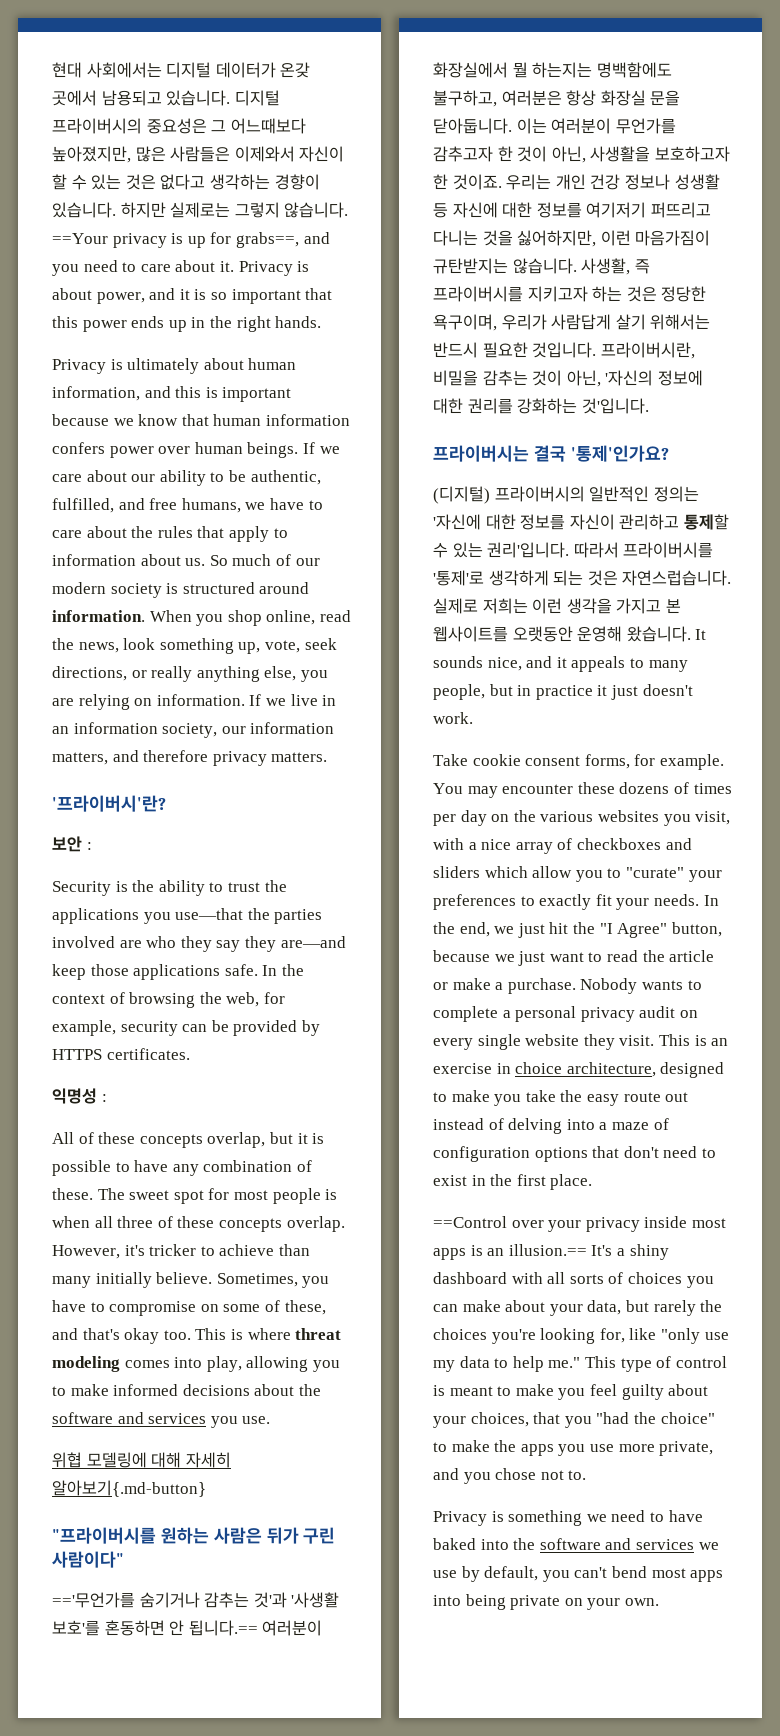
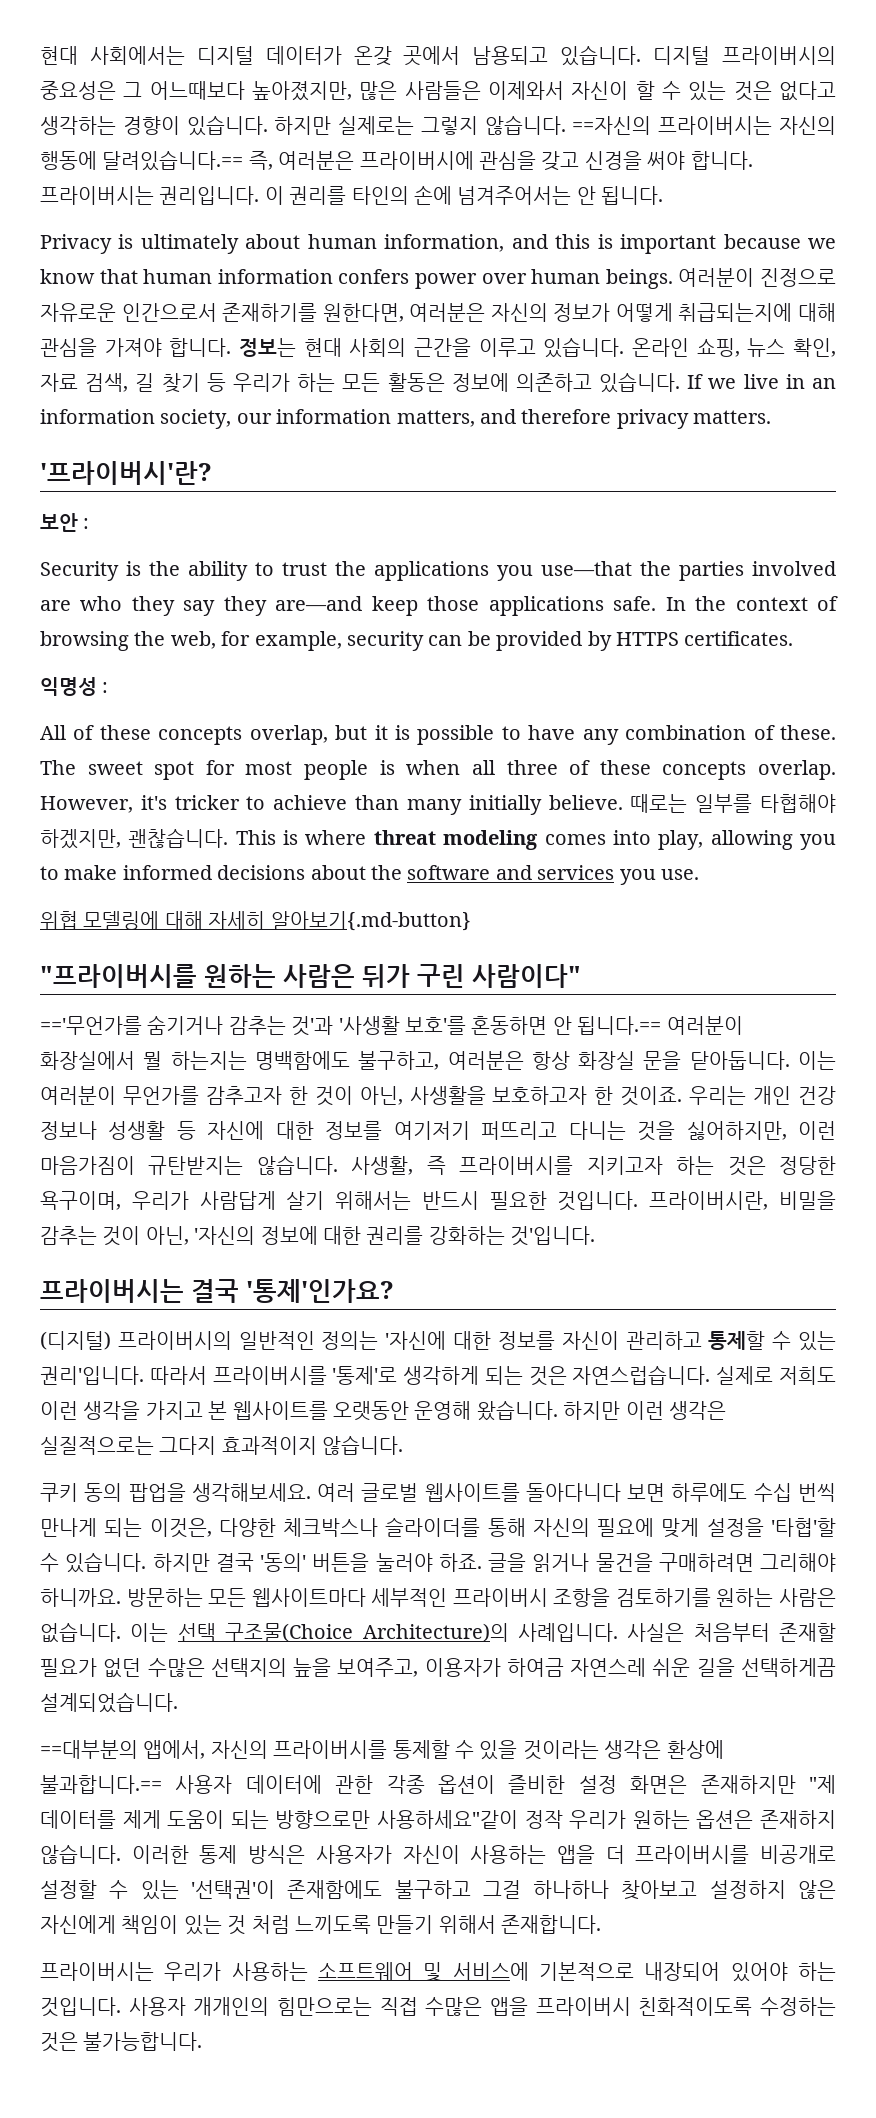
[52,232,330,248] [52,260,310,276] [52,288,333,304] [52,316,322,332] ==Your privacy is up for grabs==, and you need to care about it. Privacy is about power, and it is so important that this power ends up in the right hands. -> [572,116,837,135] [40,150,753,171] [40,185,664,205] ==자신의 프라이버시는 자신의 행동에 달려있습니다.== 즉, 여러분은 프라이버시에 관심을 갖고 신경을 써야 합니다. 프라이버시는 권리입니다. 이 권리를 타인의 손에 넘겨주어서는 안 됩니다.
[302,442,340,454] [52,470,321,486] [52,498,323,513] [52,526,288,542] [52,554,320,566] [52,582,310,598] [52,610,351,626] [52,638,337,654] [52,666,328,682] [52,694,245,710] If we care about our ability to be authentic, fulfilled, and free humans, we have to care about the rules that apply to information about us. So much of our modern society is structured around information. When you shop online, read the news, look something up, vote, seek directions, or really anything else, you are relying on information. -> [678,268,837,287] [40,303,836,322] [40,337,836,358] [40,372,681,393] 여러분이 진정으로 자유로운 인간으로서 존재하기를 원한다면, 여러분은 자신의 정보가 어떻게 취급되는지에 대해 관심을 가져야 합니다. 정보는 현대 사회의 근간을 이루고 있습니다. 온라인 쇼핑, 뉴스 확인, 자료 검색, 길 찾기 등 우리가 하는 모든 활동은 정보에 의존하고 있습니다.
[216,1273,330,1288] [52,1300,326,1316] [52,1328,191,1344] Sometimes, you have to compromise on some of these, and that's okay too. -> [630,794,837,813] [40,828,229,849] 때로는 일부를 타협해야 하겠지만, 괜찮습니다.
[482,598,528,614] 저희는 -> [779,1366,837,1385] 저희도
[695,629,707,640] [433,656,688,672] [433,684,693,700] [433,712,473,724] [433,754,724,770] [433,782,732,798] [433,810,731,826] [433,838,692,854] [433,866,722,882] [433,894,719,910] [433,922,722,938] [433,950,715,966] [433,978,702,994] [433,1006,698,1022] [433,1034,729,1050] [433,1062,725,1078] [433,1090,689,1106] [433,1118,669,1134] [433,1146,716,1162] [433,1174,593,1190] [433,1216,726,1232] [433,1244,669,1260] [433,1272,714,1288] [433,1300,723,1316] [433,1328,729,1344] [433,1356,727,1372] [433,1384,709,1400] [433,1412,715,1428] [433,1440,714,1456] [433,1468,587,1484] [433,1510,703,1526] [433,1538,719,1550] [433,1566,724,1582] [433,1594,659,1610] It sounds nice, and it appeals to many people, but in practice it just doesn't work. // Take cookie consent forms, for example. You may encounter these dozens of times per day on the various websites you visit, with a nice array of checkboxes and sliders which allow you to "curate" your preferences to exactly fit your needs. In the end, we just hit the "I Agree" button, because we just want to read the article or make a purchase. Nobody wants to complete a personal privacy audit on every single website they visit. This is an exercise in choice architecture, designed to make you take the easy route out instead of delving into a maze of configuration options that don't need to exist in the first place. // ==Control over your privacy inside most apps is an illusion.== It's a shiny dashboard with all sorts of choices you can make about your data, but rarely the choices you're looking for, like "only use my data to help me." This type of control is meant to make you feel guilty about your choices, that you "had the choice" to make the apps you use more private, and you chose not to. // Privacy is something we need to have baked into the software and services we use by default, you can't bend most apps into being private on your own. -> [563,1401,726,1420] [40,1435,404,1455] [40,1483,836,1502] [40,1517,836,1538] [40,1552,836,1573] [40,1588,836,1607] [40,1622,836,1643] [40,1658,836,1678] [40,1692,178,1713] [40,1740,724,1760] [40,1775,836,1794] [40,1810,837,1829] [40,1844,837,1864] [40,1880,836,1900] [40,1915,602,1935] [40,1962,836,1982] [40,1997,836,2017] [40,2032,203,2052] 하지만 이런 생각은 실질적으로는 그다지 효과적이지 않습니다. // 쿠키 동의 팝업을 생각해보세요. 여러 글로벌 웹사이트를 돌아다니다 보면 하루에도 수십 번씩 만나게 되는 이것은, 다양한 체크박스나 슬라이더를 통해 자신의 필요에 맞게 설정을 '타협'할 수 있습니다. 하지만 결국 '동의' 버튼을 눌러야 하죠. 글을 읽거나 물건을 구매하려면 그리해야 하니까요. 방문하는 모든 웹사이트마다 세부적인 프라이버시 조항을 검토하기를 원하는 사람은 없습니다. 이는 선택 구조물(Choice Architecture)의 사례입니다. 사실은 처음부터 존재할 필요가 없던 수많은 선택지의 늪을 보여주고, 이용자가 하여금 자연스레 쉬운 길을 선택하게끔 설계되었습니다. // ==대부분의 앱에서, 자신의 프라이버시를 통제할 수 있을 것이라는 생각은 환상에 불과합니다.== 사용자 데이터에 관한 각종 옵션이 즐비한 설정 화면은 존재하지만 "제 데이터를 제게 도움이 되는 방향으로만 사용하세요"같이 정작 우리가 원하는 옵션은 존재하지 않습니다. 이러한 통제 방식은 사용자가 자신이 사용하는 앱을 더 프라이버시를 비공개로 설정할 수 있는 '선택권'이 존재함에도 불구하고 그걸 하나하나 찾아보고 설정하지 않은 자신에게 책임이 있는 것 처럼 느끼도록 만들기 위해서 존재합니다. // 프라이버시는 우리가 사용하는 소프트웨어 및 서비스에 기본적으로 내장되어 있어야 하는 것입니다. 사용자 개개인의 힘만으로는 직접 수많은 앱을 프라이버시 친화적이도록 수정하는 것은 불가능합니다.

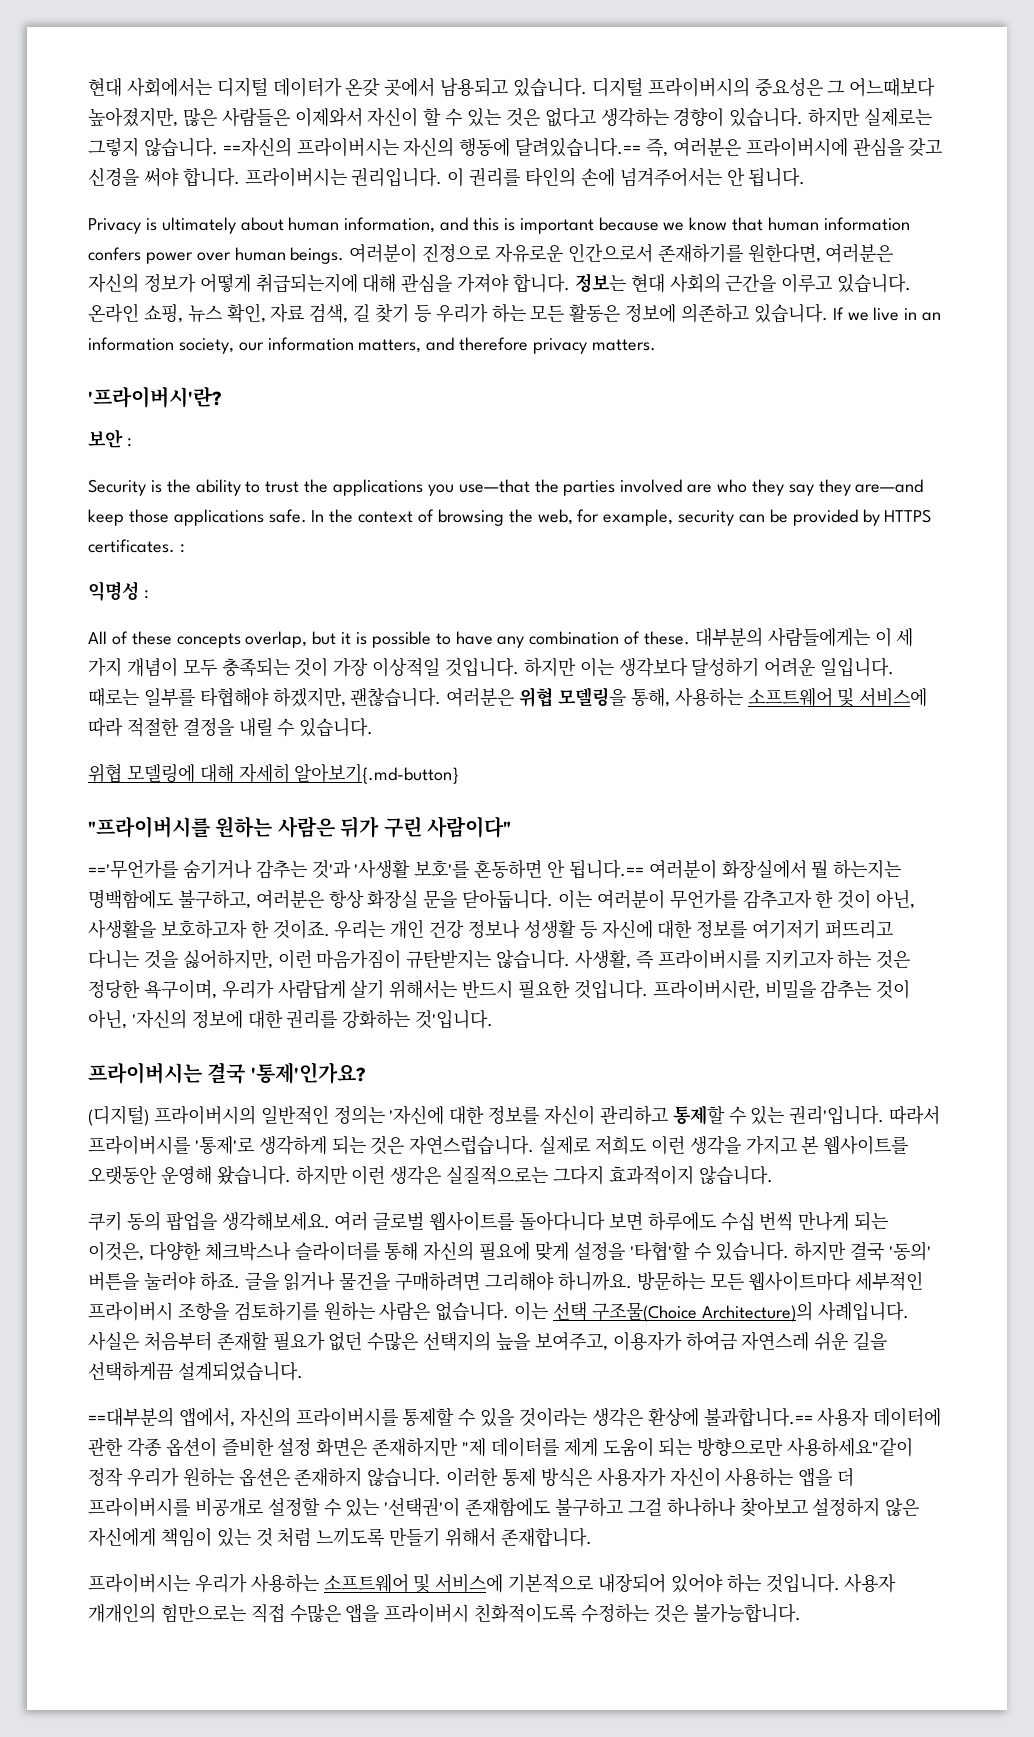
(794, 638) none -> [179,544,185,553] :
[40,760,837,780] [40,795,623,815] The sweet spot for most people is when all three of these concepts overlap. However, it's tricker to achieve than many initially believe. -> [694,627,914,647] [88,657,895,677] 대부분의 사람들에게는 이 세 가지 개념이 모두 충족되는 것이 가장 이상적일 것입니다. 하지만 이는 생각보다 달성하기 어려운 일입니다.
[235,830,837,850] [40,865,699,885] This is where threat modeling comes into play, allowing you to make informed decisions about the software and services you use. -> [446,687,928,707] [88,717,374,737] 여러분은 위협 모델링을 통해, 사용하는 소프트웨어 및 서비스에 따라 적절한 결정을 내릴 수 있습니다.

